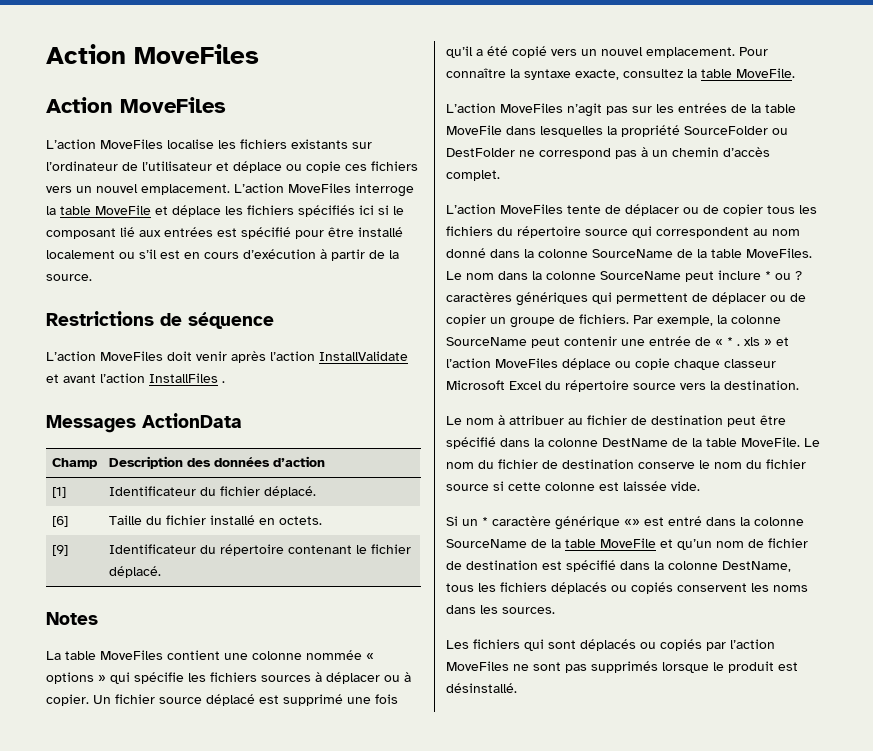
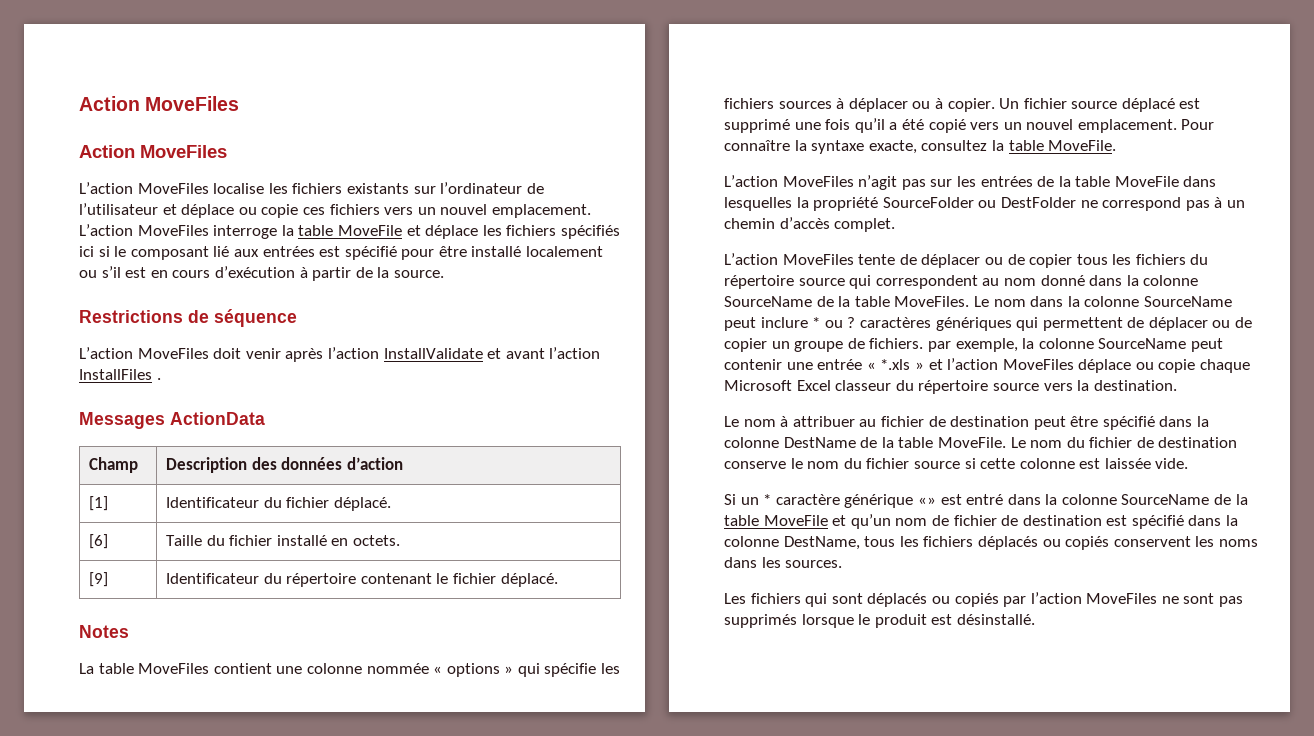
[633,315,653,324] Par -> [927,341,951,352] par
[695,337,760,346] de « * . xls -> [866,359,911,370] « *.xls
[724,359,776,368] classeur -> (1251, 366) none
(542, 385) none -> [835,380,892,391] classeur

